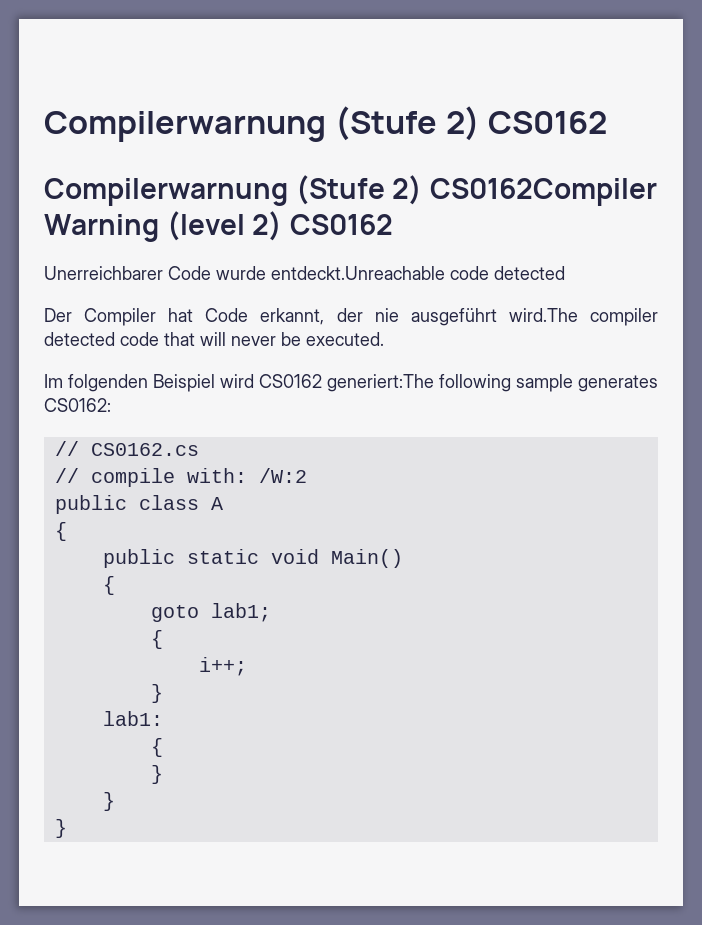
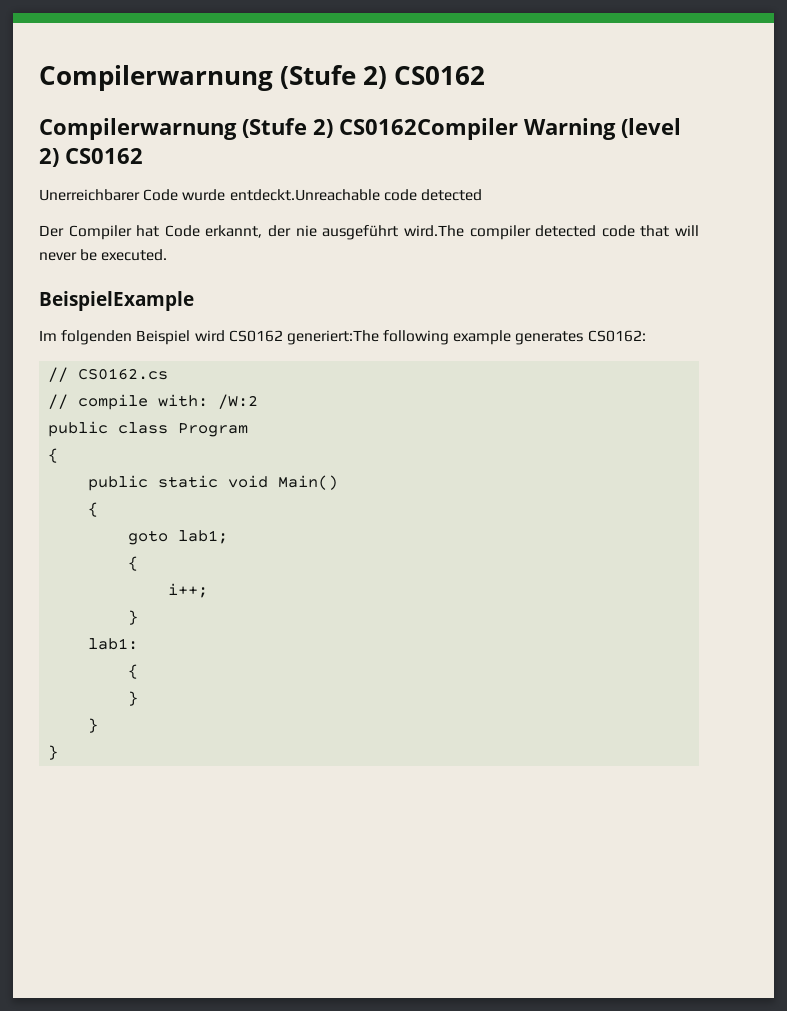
(384, 339) none -> [39,291,194,311] // BeispielExample
[516,374,573,392] sample -> [453,330,512,345] example
[210,497,223,510] A -> [178,423,249,437] Program

